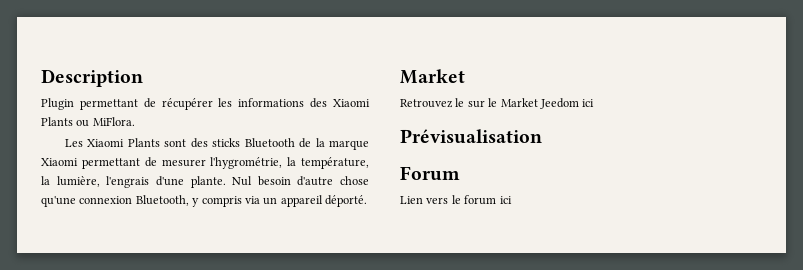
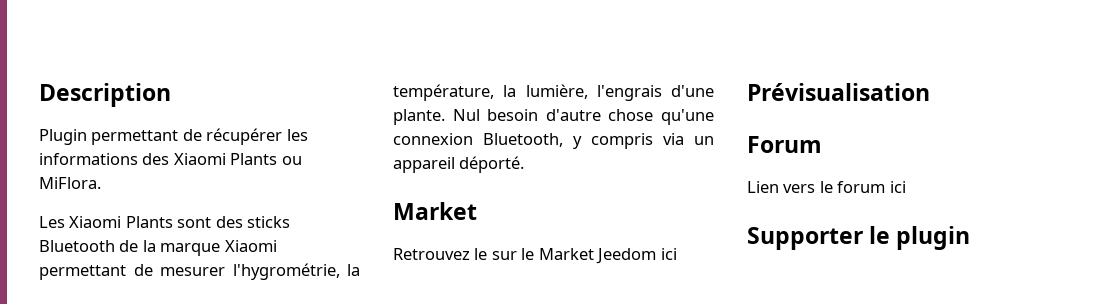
(512, 200) none -> [747,226,971,250] // Supporter le plugin

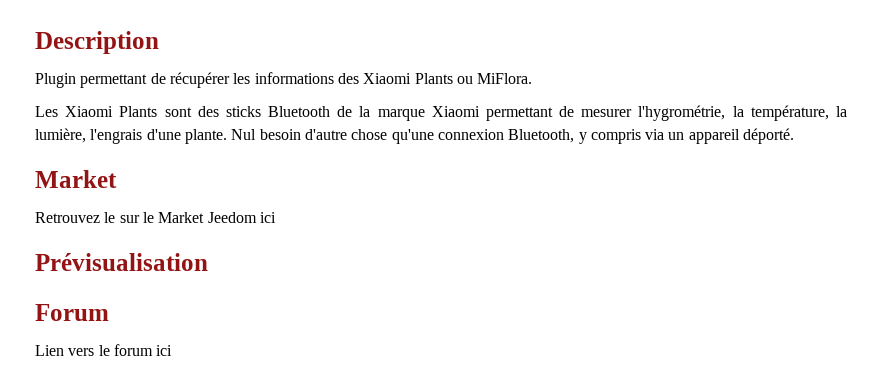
[747,226,971,250] // Supporter le plugin -> (173, 350) none

